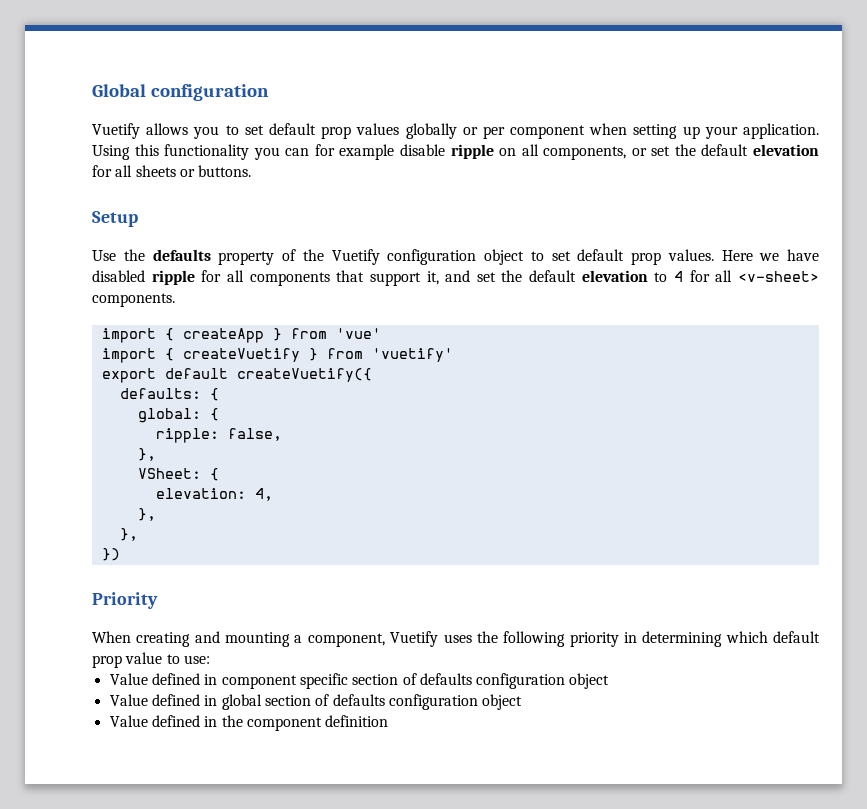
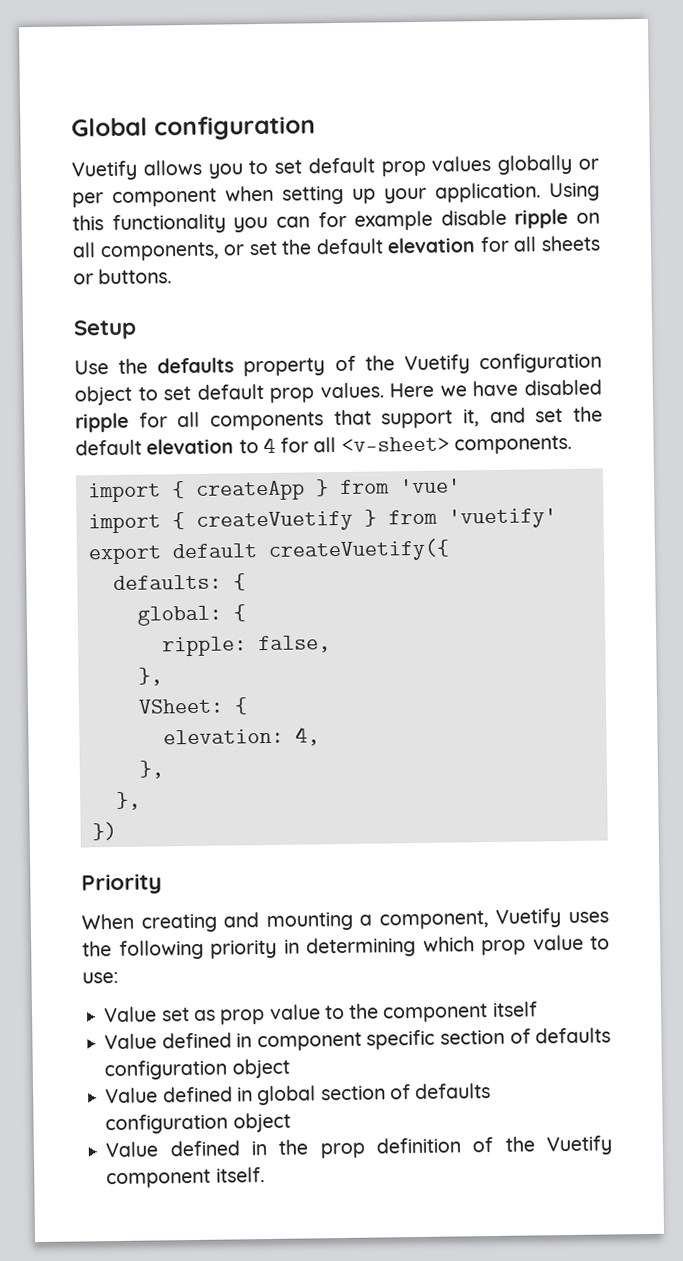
[773,631,820,643] default -> (475, 944) none
(210, 659) none -> [103,1001,538,1025] // Value set as prop value to the component itself
[246,715,389,731] component definition -> [319,1135,613,1159] [106,1167,265,1189] prop definition of the Vuetify component itself.

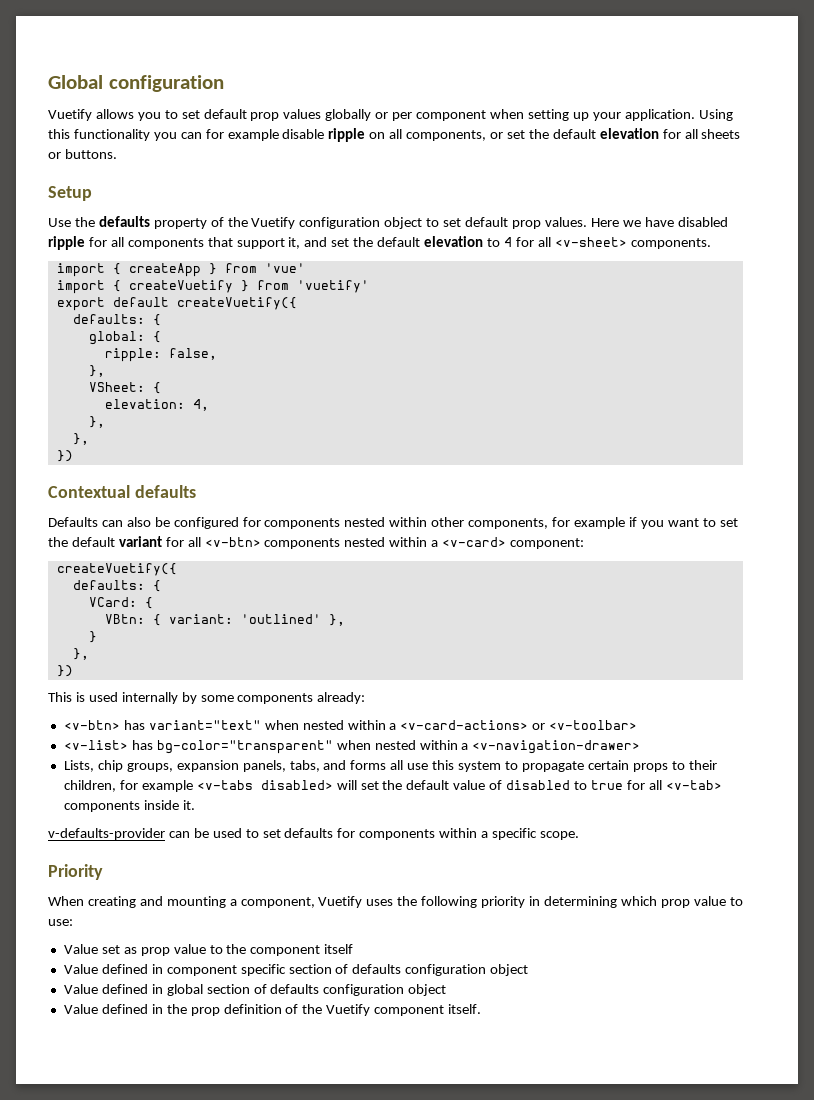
(117, 831) none -> [48,485,196,498] [48,517,738,529] [48,536,585,549] [56,563,177,576] [72,580,161,592] [88,597,153,609] [104,614,345,626] [88,631,97,643] [72,648,89,660] [56,665,73,677] [48,692,366,704] [63,720,638,730] [63,740,641,754] [63,760,717,772] [63,780,722,792] [63,800,195,812] [48,828,579,840] // Contextual defaults // Defaults can also be configured for components nested within other components, for example if you want to set the default variant for all <v-btn> components nested within a <v-card> component: // createVuetify({ // defaults: { // VCard: { // VBtn: { variant: 'outlined' }, // } // }, // }) // This is used internally by some components already: // <v-btn> has variant="text" when nested within a <v-card-actions> or <v-toolbar> // <v-list> has bg-color="transparent" when nested within a <v-navigation-drawer> // Lists, chip groups, expansion panels, tabs, and forms all use this system to propagate certain props to their children, for example <v-tabs disabled> will set the default value of disabled to true for all <v-tab> components inside it. // v-defaults-provider can be used to set defaults for components within a specific scope.

